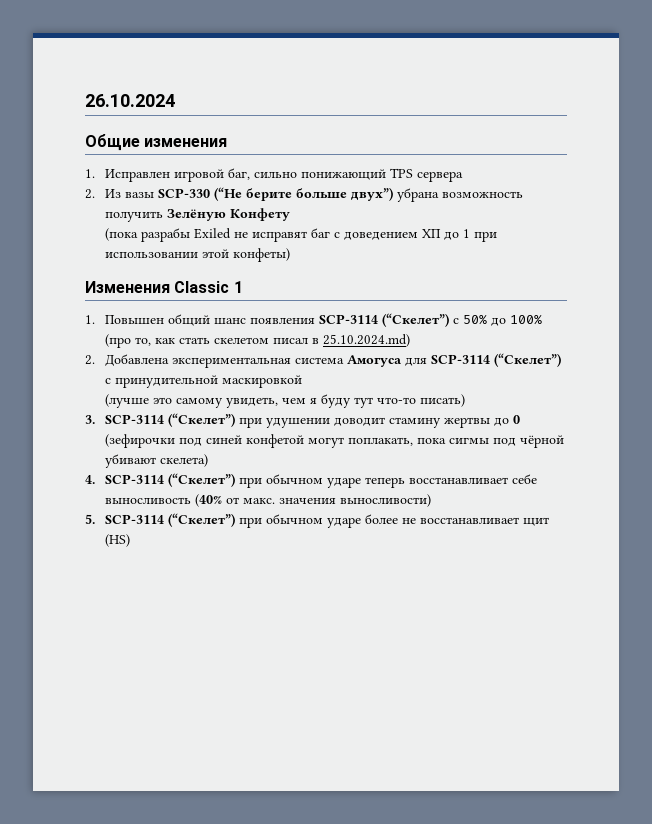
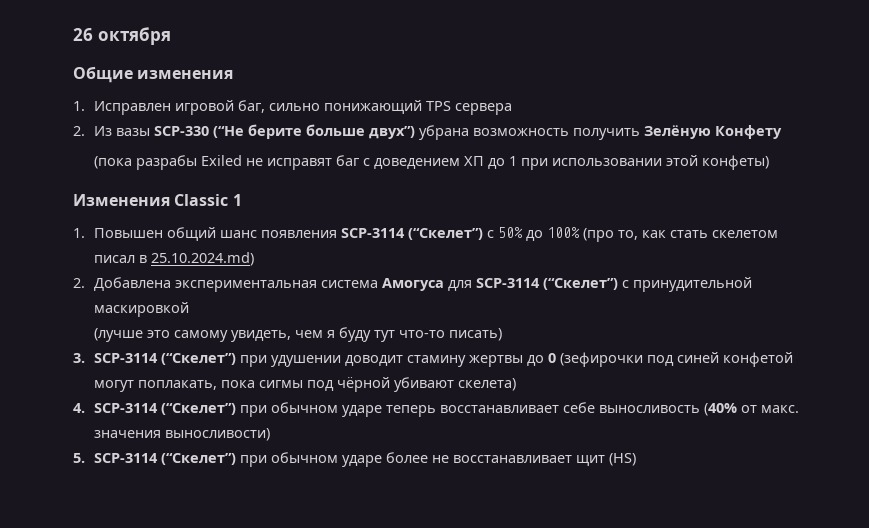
[85,94,175,107] 26.10.2024 -> [73,27,171,45] 26 октября

